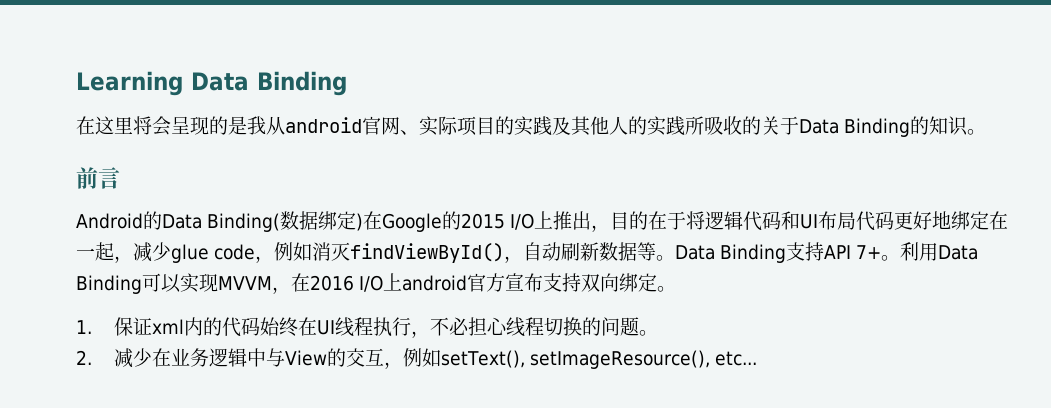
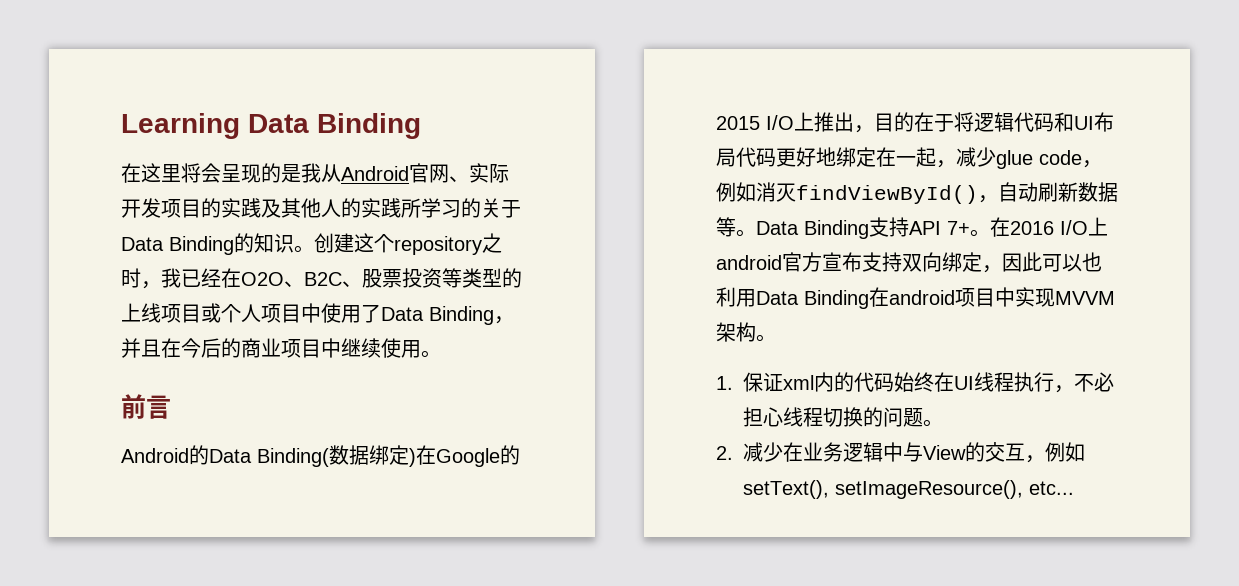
[285,117,362,133] android -> [341,166,409,181] Android
(458, 125) none -> [121,198,161,218] 开发
[704,116,742,135] 吸收 -> [421,198,461,218] 学习
(987, 132) none -> [314,233,502,255] [121,268,522,289] [121,303,514,325] [121,338,441,358] 创建这个repository之时，我已经在O2O、B2C、股票投资等类型的上线项目或个人项目中使用了Data Binding，并且在今后的商业项目中继续使用。
[900,242,979,261] [76,273,291,294] 利用Data Binding可以实现MVVM， -> (990, 233) none
(658, 282) none -> [982,252,1102,273] [716,287,1115,309] [716,322,756,342] ，因此可以也利用Data Binding在android项目中实现MVVM架构

